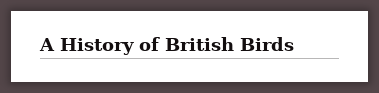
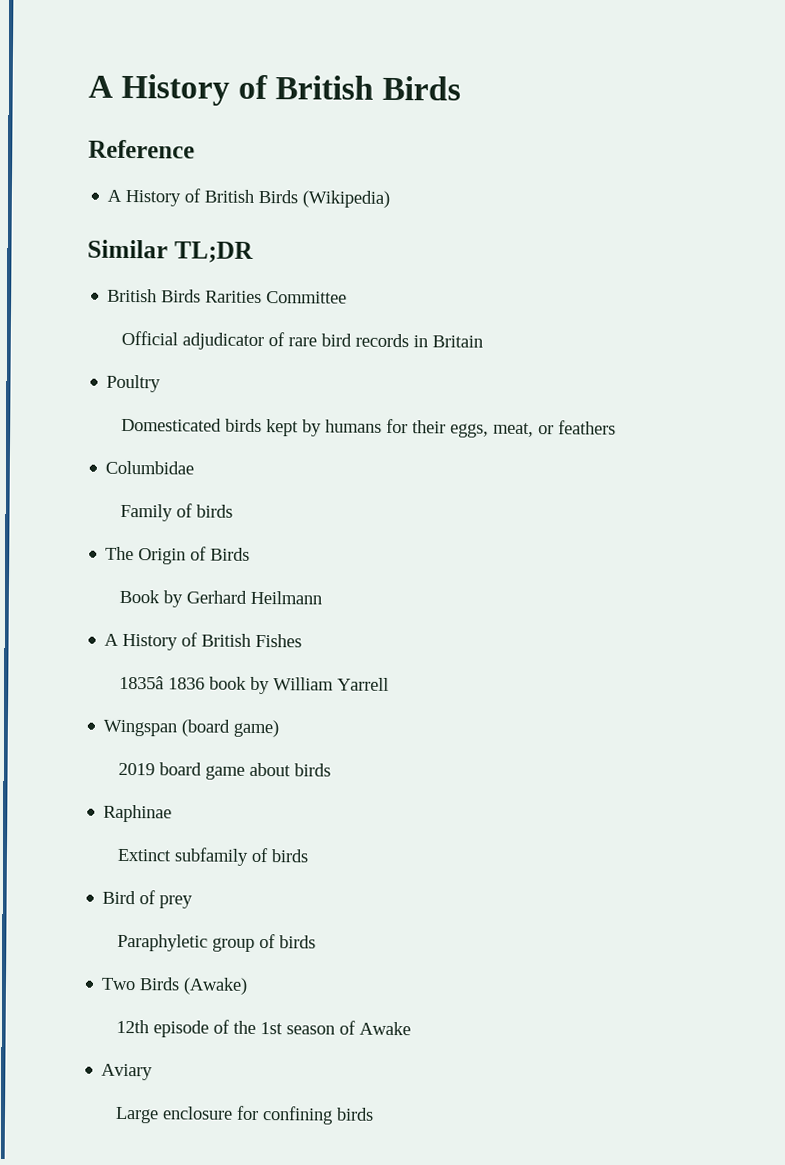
[39,37,294,55] A History of British Birds -> [88,73,462,106] [88,139,195,159] [107,188,391,208] [87,239,254,263] [107,288,348,304] [121,330,484,351] [106,374,162,393] [121,417,617,438] [105,460,195,475] [120,503,234,522] [105,546,251,565] [119,589,323,608] [104,632,303,651] [119,675,390,695] [103,719,280,738] [118,762,332,780] [103,804,173,823] [117,847,309,866] [102,890,194,909] [117,933,317,952] [101,977,249,995] [116,1019,412,1038] [101,1063,154,1081] [115,1105,375,1125] A History of British Birds // Reference // A History of British Birds (Wikipedia) // Similar TL;DR // British Birds Rarities Committee // Official adjudicator of rare bird records in Britain // Poultry // Domesticated birds kept by humans for their eggs, meat, or feathers // Columbidae // Family of birds // The Origin of Birds // Book by Gerhard Heilmann // A History of British Fishes // 1835â 1836 book by William Yarrell // Wingspan (board game) // 2019 board game about birds // Raphinae // Extinct subfamily of birds // Bird of prey // Paraphyletic group of birds // Two Birds (Awake) // 12th episode of the 1st season of Awake // Aviary // Large enclosure for confining birds

